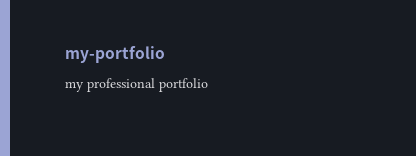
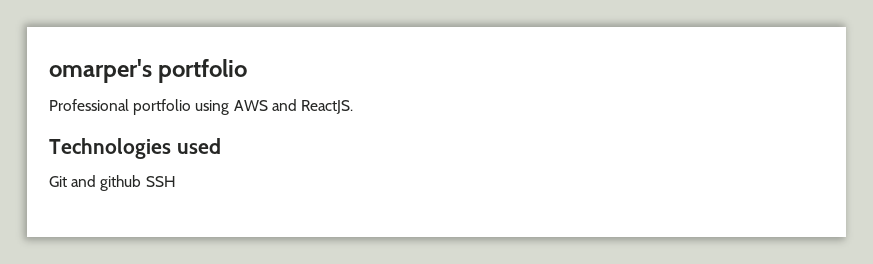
[65,46,165,63] [65,78,208,92] my-portfolio // my professional portfolio -> [49,59,248,83] [49,99,353,115] [49,138,221,159] [49,175,176,191] omarper's portfolio // Professional portfolio using AWS and ReactJS. // Technologies used // Git and github SSH

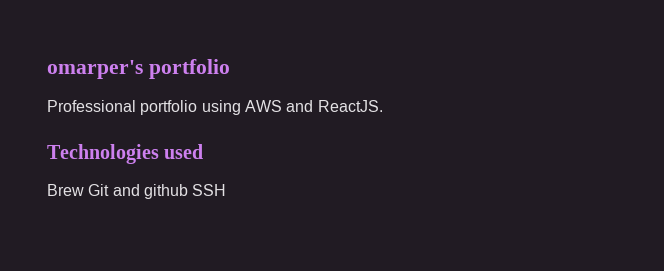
(221, 146) none -> [47,184,84,196] Brew

